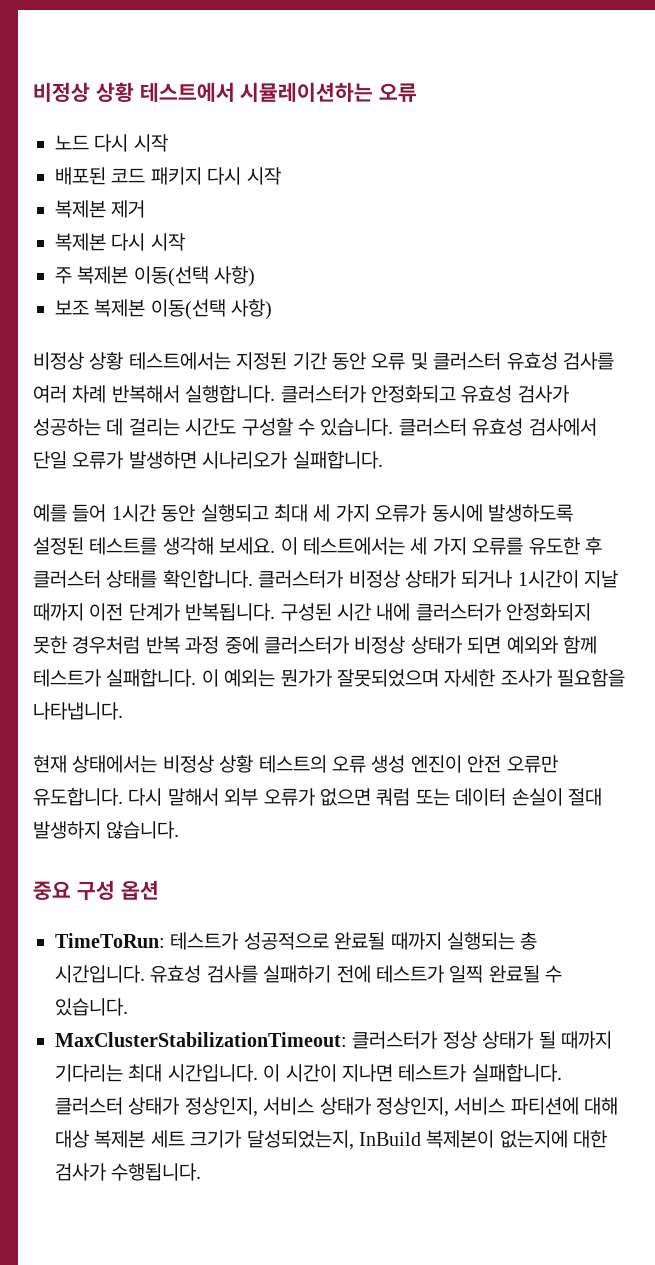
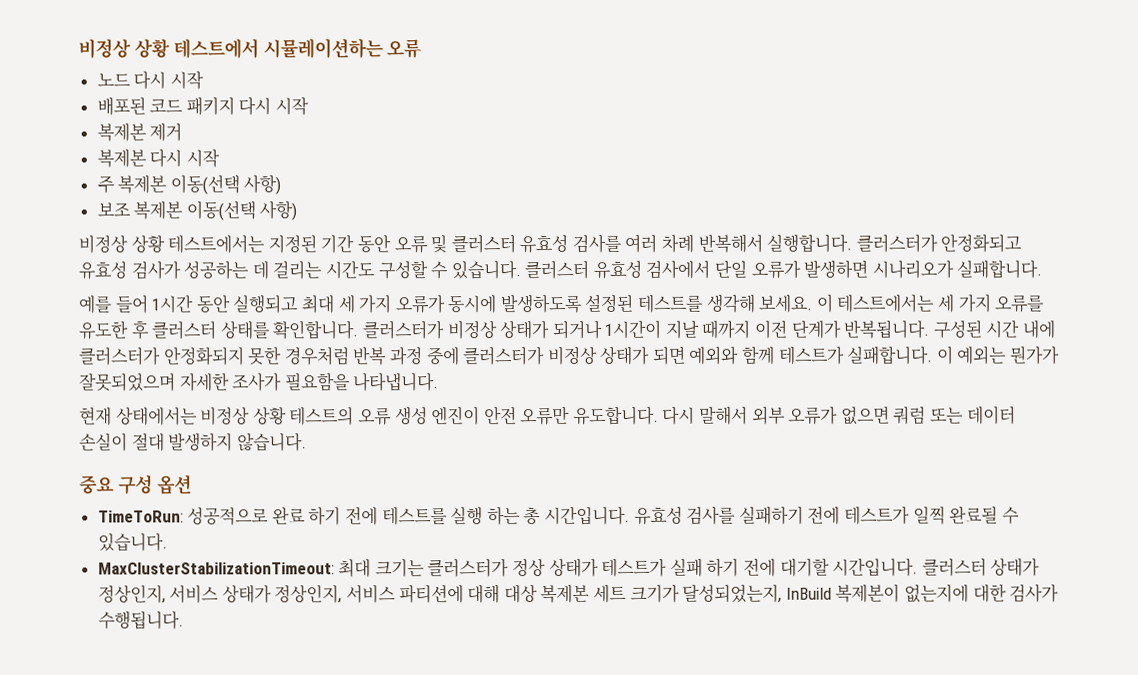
[170,932,515,950] 테스트가 성공적으로 완료될 때까지 실행되는 -> [187,506,521,526] 성공적으로 완료 하기 전에 테스트를 실행 하는
(347, 1039) none -> [338,559,425,578] 최대 크기는
[538,1031,612,1049] [55,1064,562,1082] 될 때까지 기다리는 최대 시간입니다. 이 시간이 지나면 테스트가 실패합니다. -> [601,557,919,577] 테스트가 실패 하기 전에 대기할 시간입니다.

